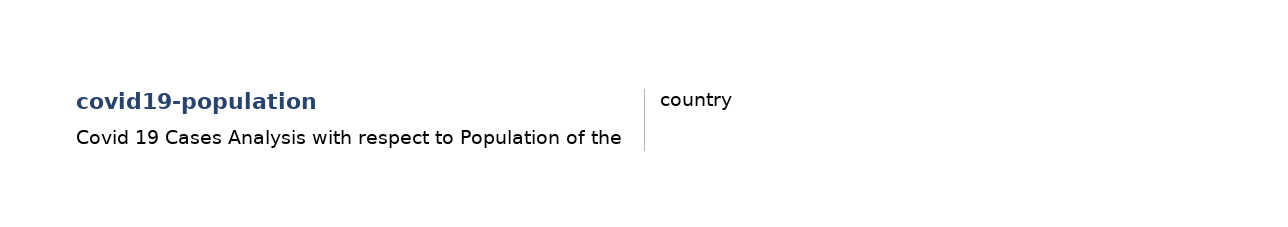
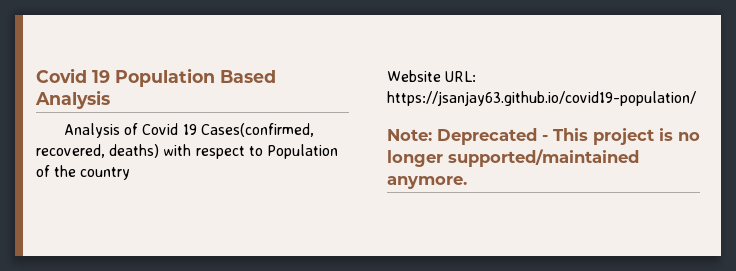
[76,92,317,114] [76,130,306,148] covid19-population // Covid 19 Cases Analysis -> [36,68,276,87] [35,90,110,109] [64,123,314,138] [36,144,160,158] Covid 19 Population Based Analysis // Analysis of Covid 19 Cases(confirmed, recovered, deaths)
(732, 101) none -> [387,70,477,82] [387,91,696,106] [387,128,700,145] [387,149,639,167] [387,176,467,189] // Website URL: https://jsanjay63.github.io/covid19-population/ // Note: Deprecated - This project is no longer supported/maintained anymore.

